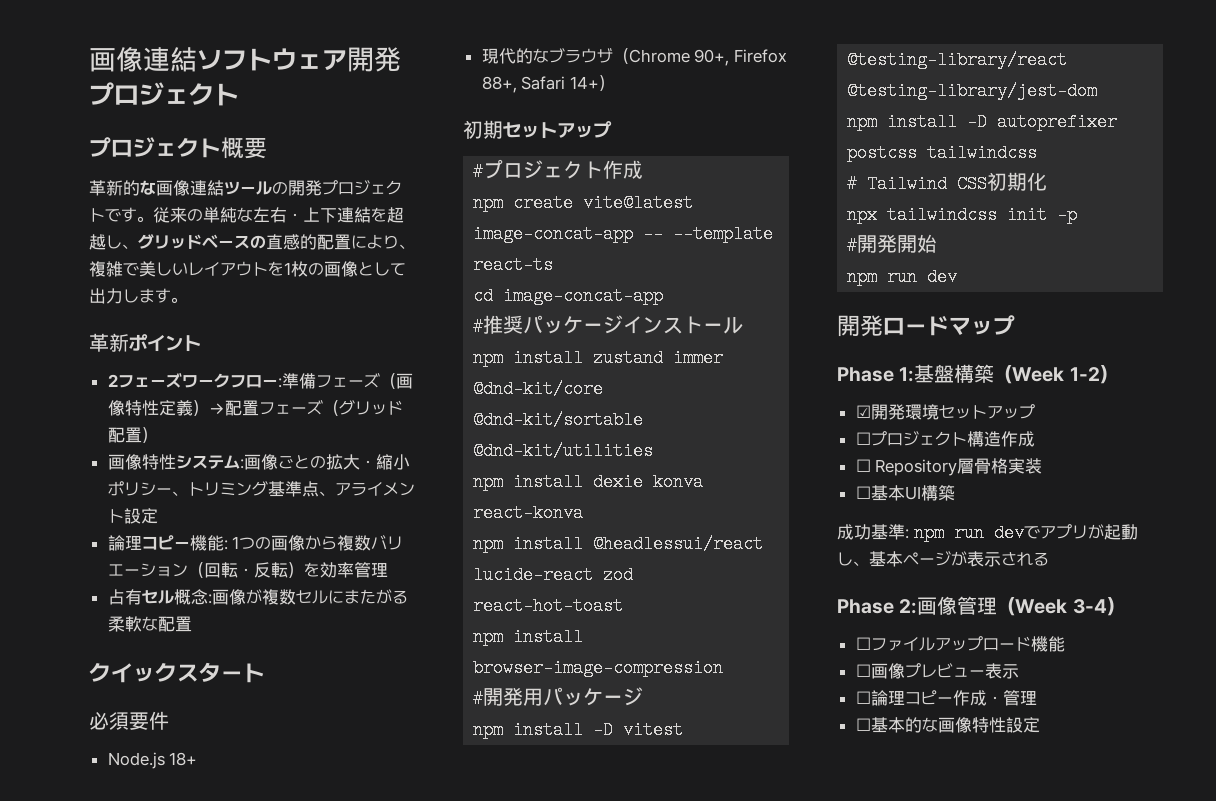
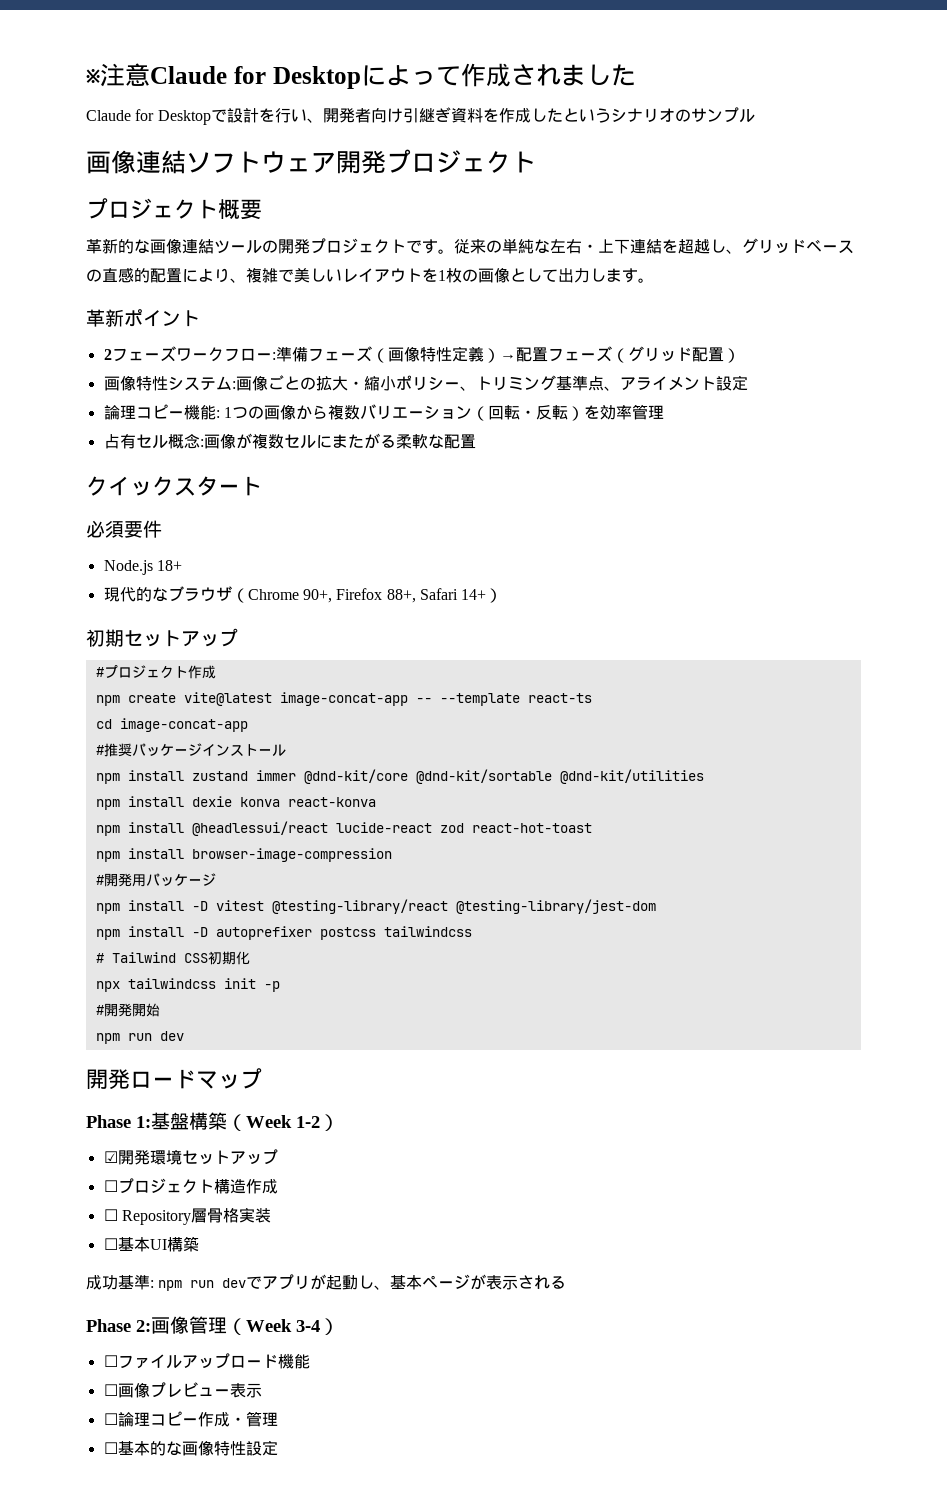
(89, 60) none -> [86,63,636,89] [86,107,755,125] ※注意Claude for Desktopによって作成されました // Claude for Desktopで設計を行い、開発者向け引継ぎ資料を作成したというシナリオのサンプル //

